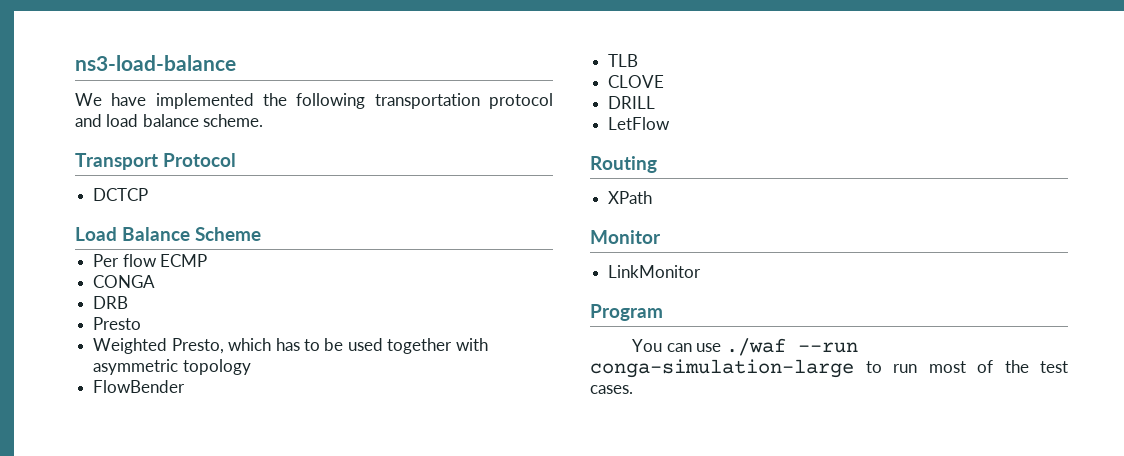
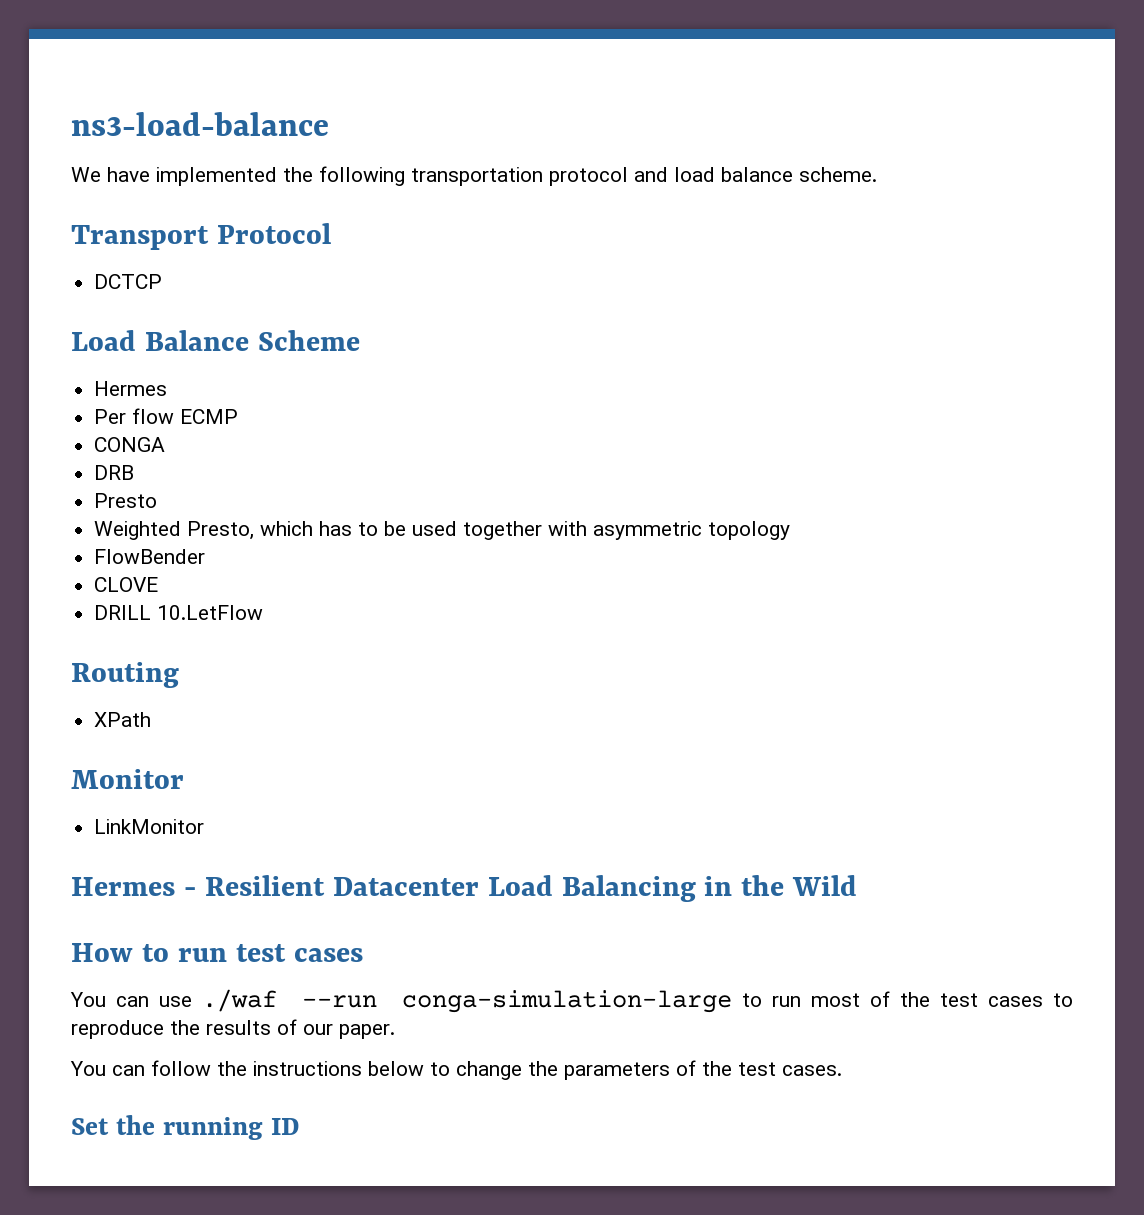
(262, 234) none -> [94,381,168,396] // Hermes
[608,54,639,67] // TLB -> (206, 556) none
[608,117,671,130] // LetFlow -> [157,605,264,620] 10.LetFlow
[590,304,663,321] Program -> [71,875,858,902] [71,943,363,962] Hermes - Resilient Datacenter Load Balancing in the Wild // How to run test cases
[590,385,633,394] cases. -> [988,993,1073,1007] [71,1019,395,1039] [70,1060,842,1080] [71,1115,299,1140] cases to reproduce the results of our paper. // You can follow the instructions below to change the parameters of the test cases. // Set the running ID

